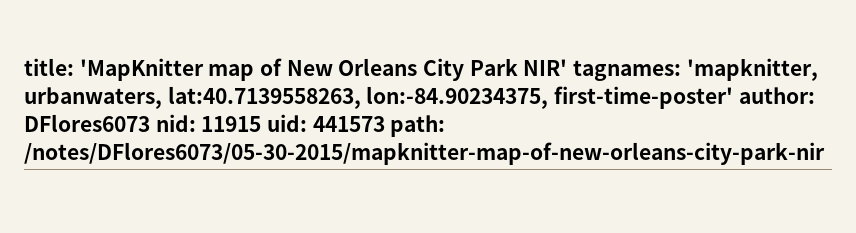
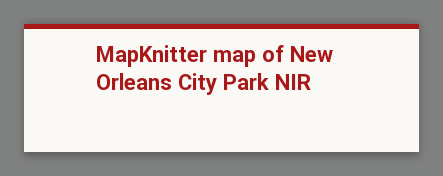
[24,58,204,81] title: 'MapKnitter -> [96,45,207,67] MapKnitter
[523,58,818,81] [24,86,815,109] [24,114,446,137] [24,142,825,165] NIR' tagnames: 'mapknitter, urbanwaters, lat:40.7139558263, lon:-84.90234375, first-time-poster' author: DFlores6073 nid: 11915 uid: 441573 path: /notes/DFlores6073/05-30-2015/mapknitter-map-of-new-orleans-city-park-nir -> [275,74,311,90] NIR

